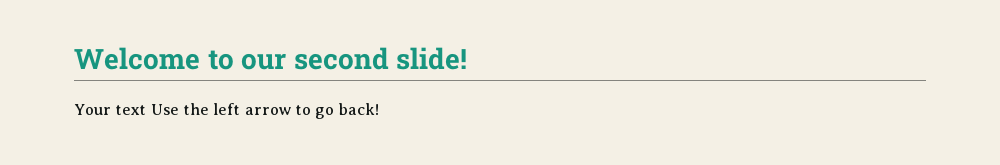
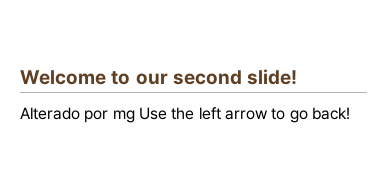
[74,104,147,115] Your text -> [20,107,135,123] Alterado por mg

